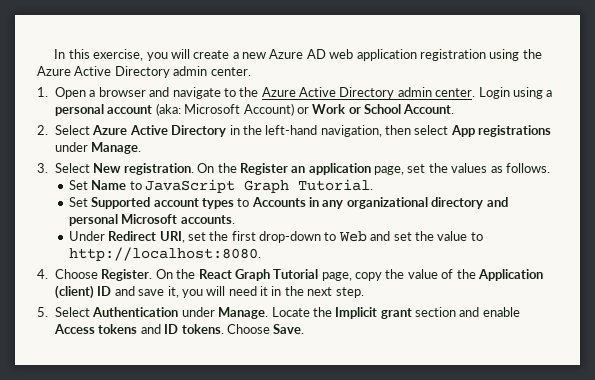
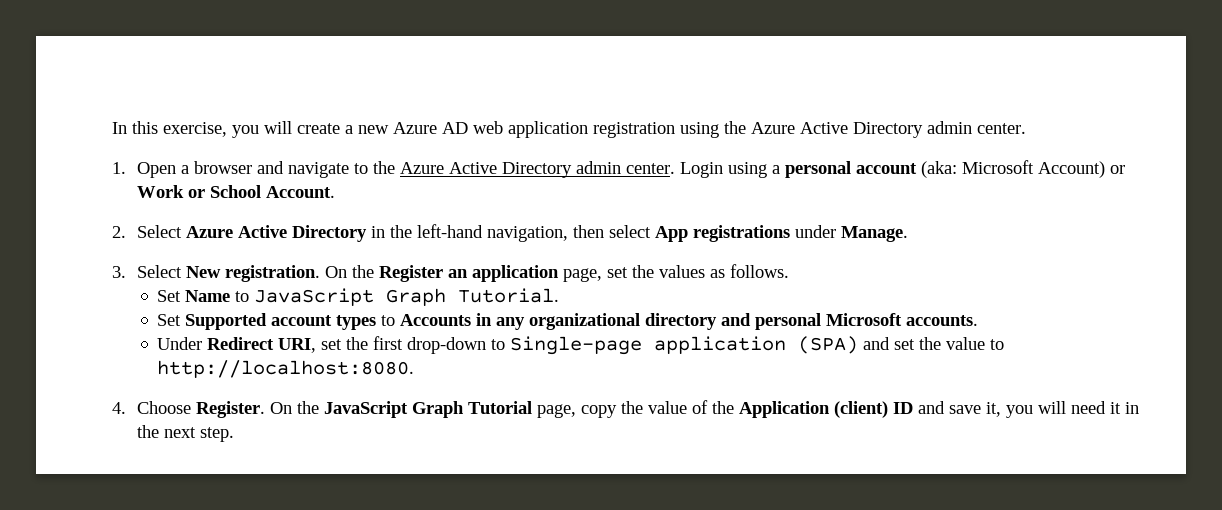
[338,231,367,242] Web -> [510,336,859,355] Single-page application (SPA)
[198,269,232,279] React -> [323,401,408,418] JavaScript
[37,307,520,319] [54,324,305,334] // 5. Select Authentication under Manage. Locate the Implicit grant section and enable Access tokens and ID tokens. Choose Save. -> (234, 434) none

